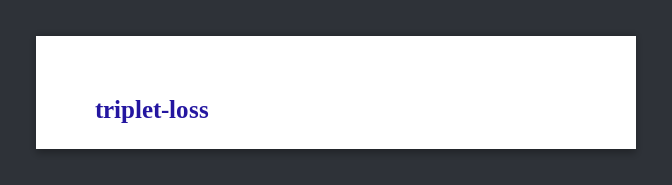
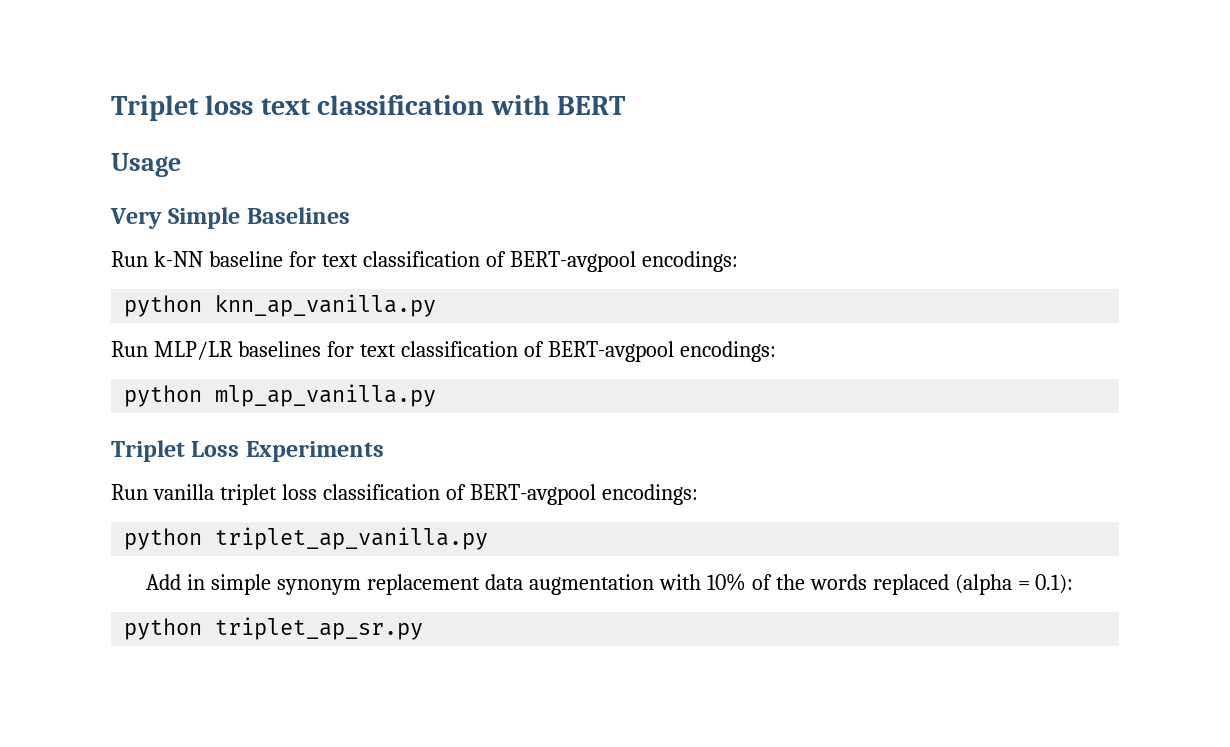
[95,100,209,123] triplet-loss -> [111,95,627,121] [111,153,181,177] [110,207,350,229] [111,251,738,272] [124,294,437,317] [111,341,776,362] [124,384,437,407] [111,440,384,462] [111,484,698,505] [124,527,489,550] [146,573,1074,595] [124,617,424,640] Triplet loss text classification with BERT // Usage // Very Simple Baselines // Run k-NN baseline for text classification of BERT-avgpool encodings: // python knn_ap_vanilla.py // Run MLP/LR baselines for text classification of BERT-avgpool encodings: // python mlp_ap_vanilla.py // Triplet Loss Experiments // Run vanilla triplet loss classification of BERT-avgpool encodings: // python triplet_ap_vanilla.py // Add in simple synonym replacement data augmentation with 10% of the words replaced (alpha = 0.1): // python triplet_ap_sr.py

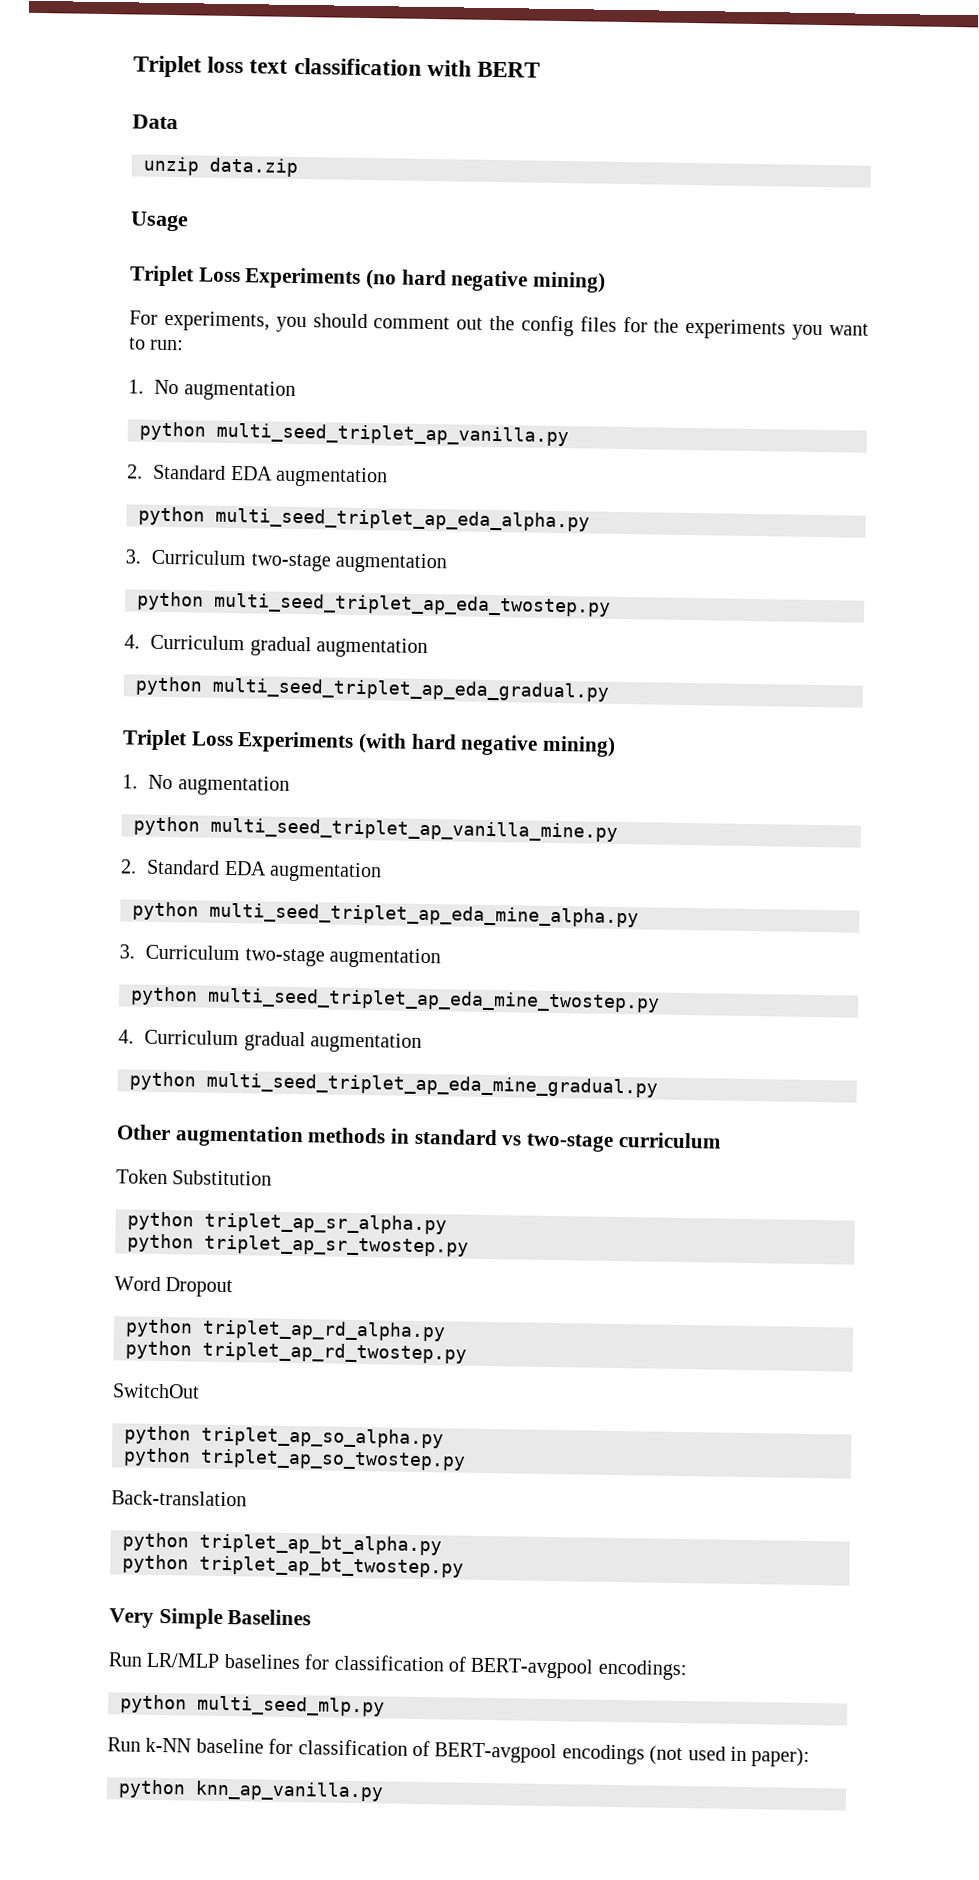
[111,153,181,177] Usage -> [132,114,178,130] [143,156,298,177] [130,211,189,232] [130,265,607,293] [129,310,869,341] [129,337,185,351] [128,379,296,401] [139,421,569,447] [127,464,389,488] [138,506,590,532] [125,549,448,574] [137,591,611,617] [124,634,429,659] [135,676,609,702] [122,729,617,757] [122,774,290,796] [133,816,618,842] [120,859,383,883] [132,901,639,928] [119,944,442,969] [130,986,660,1013] [118,1029,423,1053] [129,1071,658,1098] [116,1124,722,1152] [116,1169,273,1186] [127,1211,447,1235] [127,1233,469,1257] [114,1276,234,1298] [125,1318,446,1342] [125,1340,467,1364] [112,1383,200,1399] [124,1425,444,1449] [123,1447,466,1471] [111,1490,247,1507] [122,1532,442,1556] [122,1554,464,1578] Data // unzip data.zip // Usage // Triplet Loss Experiments (no hard negative mining) // For experiments, you should comment out the config files for the experiments you want to run: // 1. No augmentation // python multi_seed_triplet_ap_vanilla.py // 2. Standard EDA augmentation // python multi_seed_triplet_ap_eda_alpha.py // 3. Curriculum two-stage augmentation // python multi_seed_triplet_ap_eda_twostep.py // 4. Curriculum gradual augmentation // python multi_seed_triplet_ap_eda_gradual.py // Triplet Loss Experiments (with hard negative mining) // 1. No augmentation // python multi_seed_triplet_ap_vanilla_mine.py // 2. Standard EDA augmentation // python multi_seed_triplet_ap_eda_mine_alpha.py // 3. Curriculum two-stage augmentation // python multi_seed_triplet_ap_eda_mine_twostep.py // 4. Curriculum gradual augmentation // python multi_seed_triplet_ap_eda_mine_gradual.py // Other augmentation methods in standard vs two-stage curriculum // Token Substitution // python triplet_ap_sr_alpha.py // python triplet_ap_sr_twostep.py // Word Dropout // python triplet_ap_rd_alpha.py // python triplet_ap_rd_twostep.py // SwitchOut // python triplet_ap_so_alpha.py // python triplet_ap_so_twostep.py // Back-translation // python triplet_ap_bt_alpha.py // python triplet_ap_bt_twostep.py
[153,251,738,272] [124,294,437,317] [111,341,776,362] [124,384,437,407] [111,440,384,462] [111,484,698,505] [124,527,489,550] [146,573,1074,595] [124,617,424,640] k-NN baseline for text classification of BERT-avgpool encodings: // python knn_ap_vanilla.py // Run MLP/LR baselines for text classification of BERT-avgpool encodings: // python mlp_ap_vanilla.py // Triplet Loss Experiments // Run vanilla triplet loss classification of BERT-avgpool encodings: // python triplet_ap_vanilla.py // Add in simple synonym replacement data augmentation with 10% of the words replaced (alpha = 0.1): // python triplet_ap_sr.py -> [146,1652,687,1681] [120,1694,385,1717] [107,1737,811,1768] [118,1779,384,1802] LR/MLP baselines for classification of BERT-avgpool encodings: // python multi_seed_mlp.py // Run k-NN baseline for classification of BERT-avgpool encodings (not used in paper): // python knn_ap_vanilla.py

